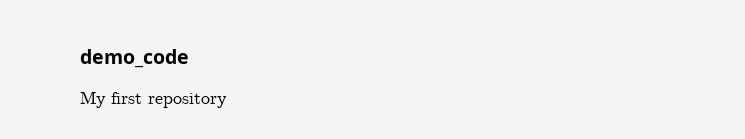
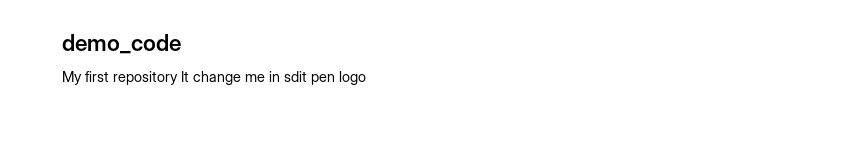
(227, 100) none -> [181,71,366,85] It change me in sdit pen logo

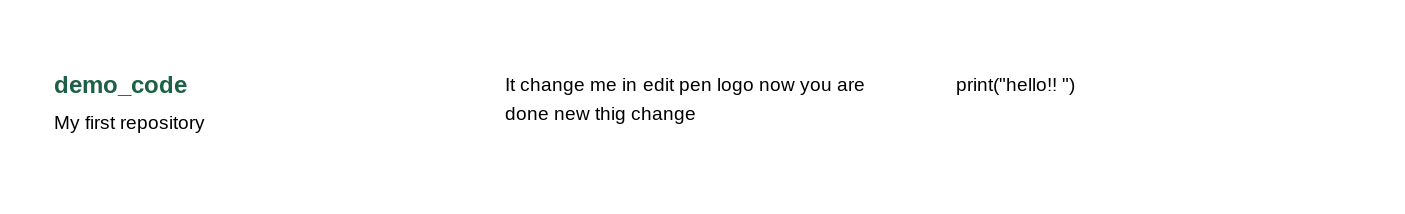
(178, 78) none -> (206, 124) //
[284,71,307,82] sdit -> [642,78,675,91] edit
(366, 78) none -> [758,80,866,95] [505,107,697,124] [956,78,1076,95] now you are done new thig change // print("hello!! ")

